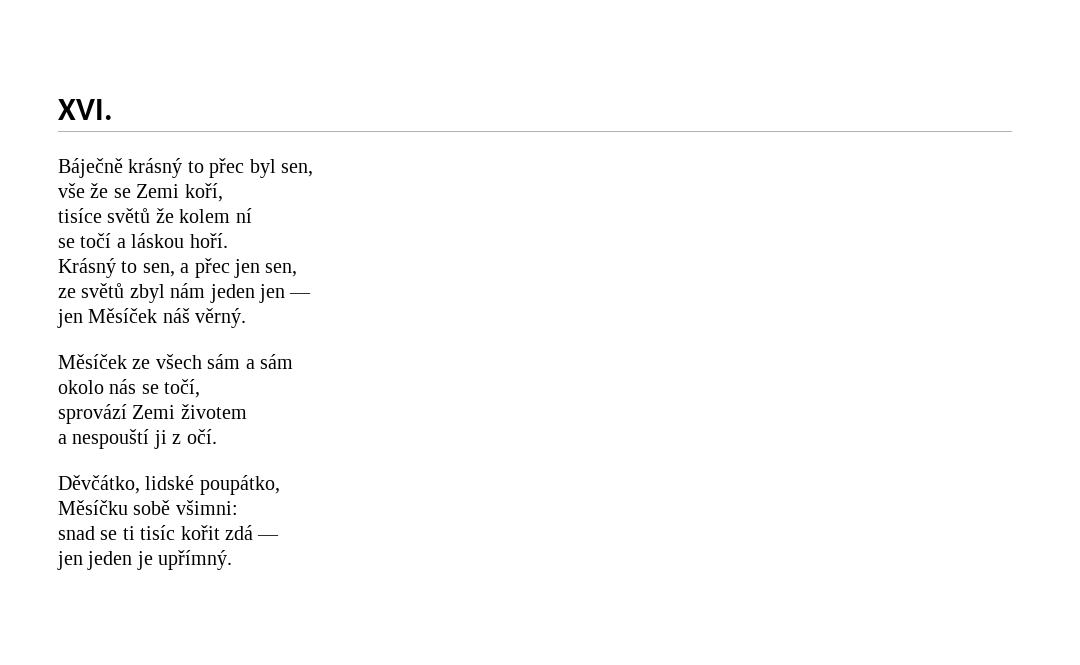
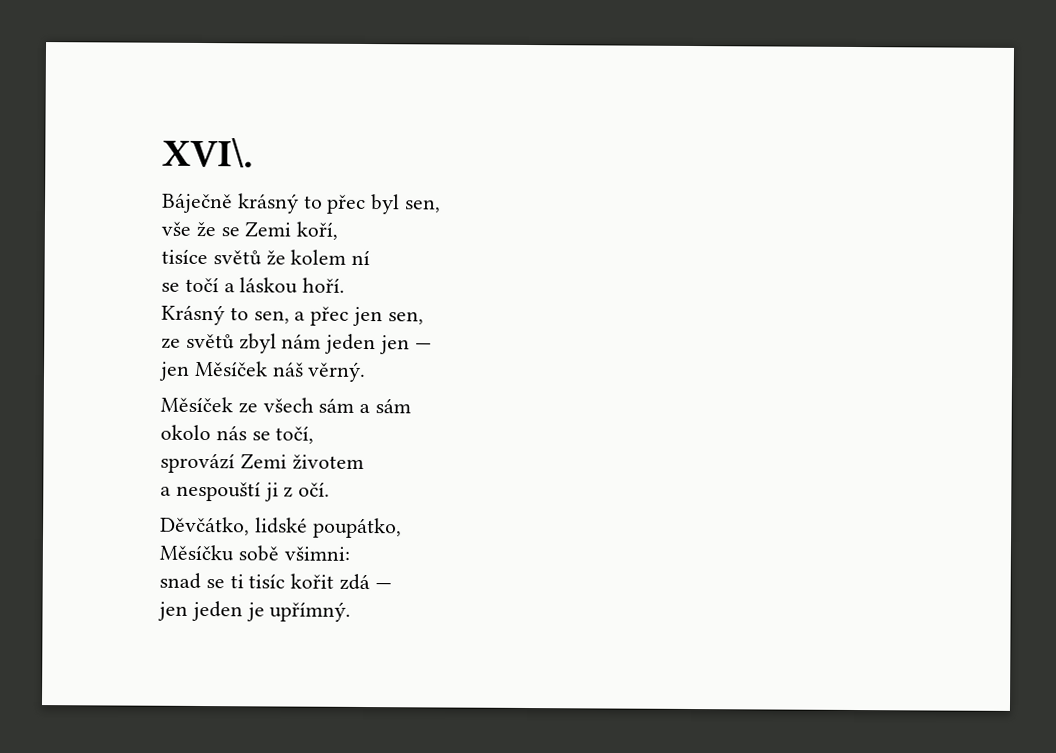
[58,99,113,120] XVI. -> [162,137,254,169] XVI\.

